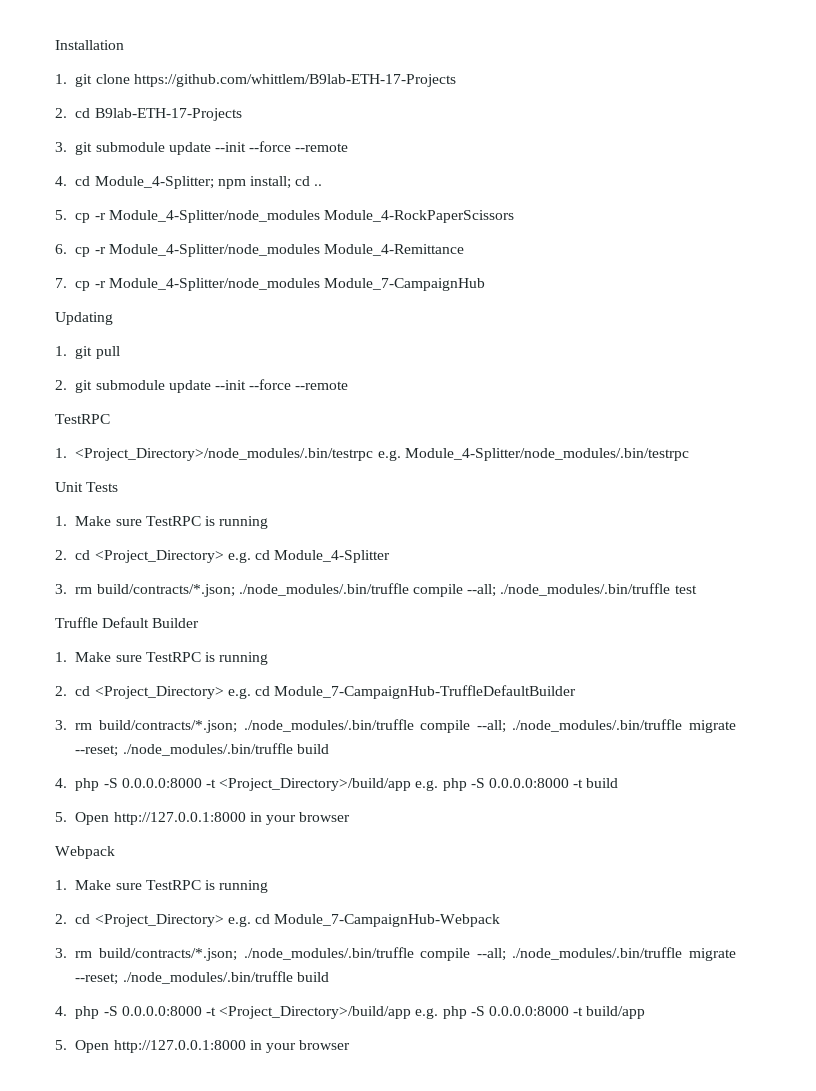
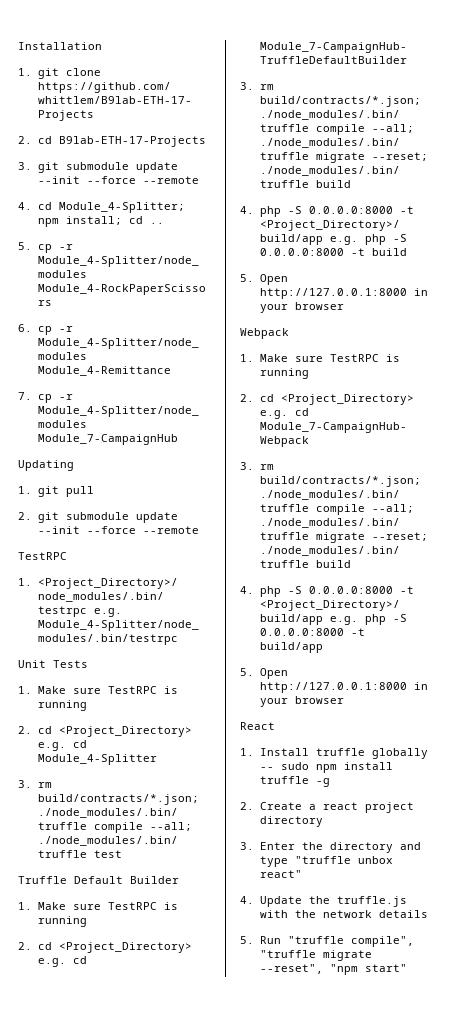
(351, 1045) none -> [240,722,275,730] [240,748,428,759] [259,762,393,773] [259,776,330,787] [240,802,414,813] [259,816,323,827] [240,842,421,853] [259,856,393,867] [259,870,302,878] [240,896,407,907] [259,910,428,918] [240,936,414,947] [259,950,372,961] [259,964,407,975] // React // 1. Install truffle globally -- sudo npm install truffle -g // 2. Create a react project directory // 3. Enter the directory and type "truffle unbox react" // 4. Update the truffle.js with the network details // 5. Run "truffle compile", "truffle migrate --reset", "npm start"

